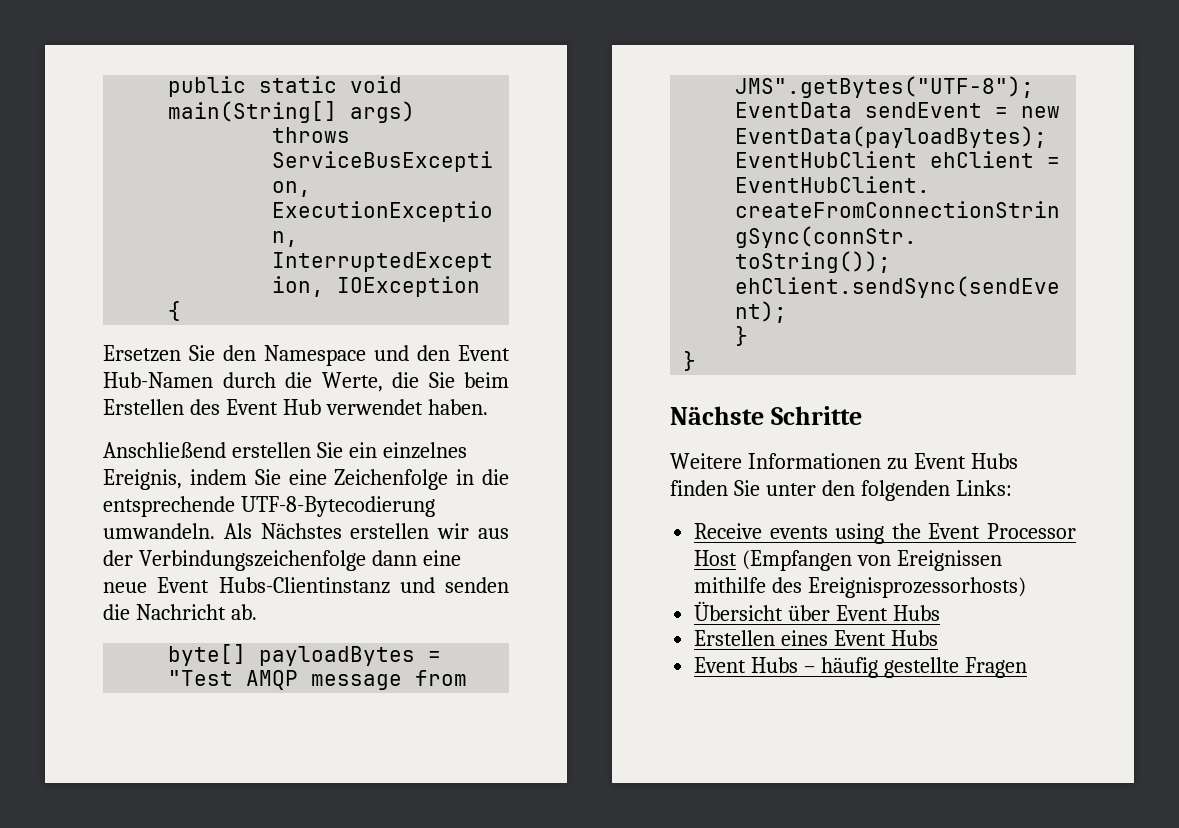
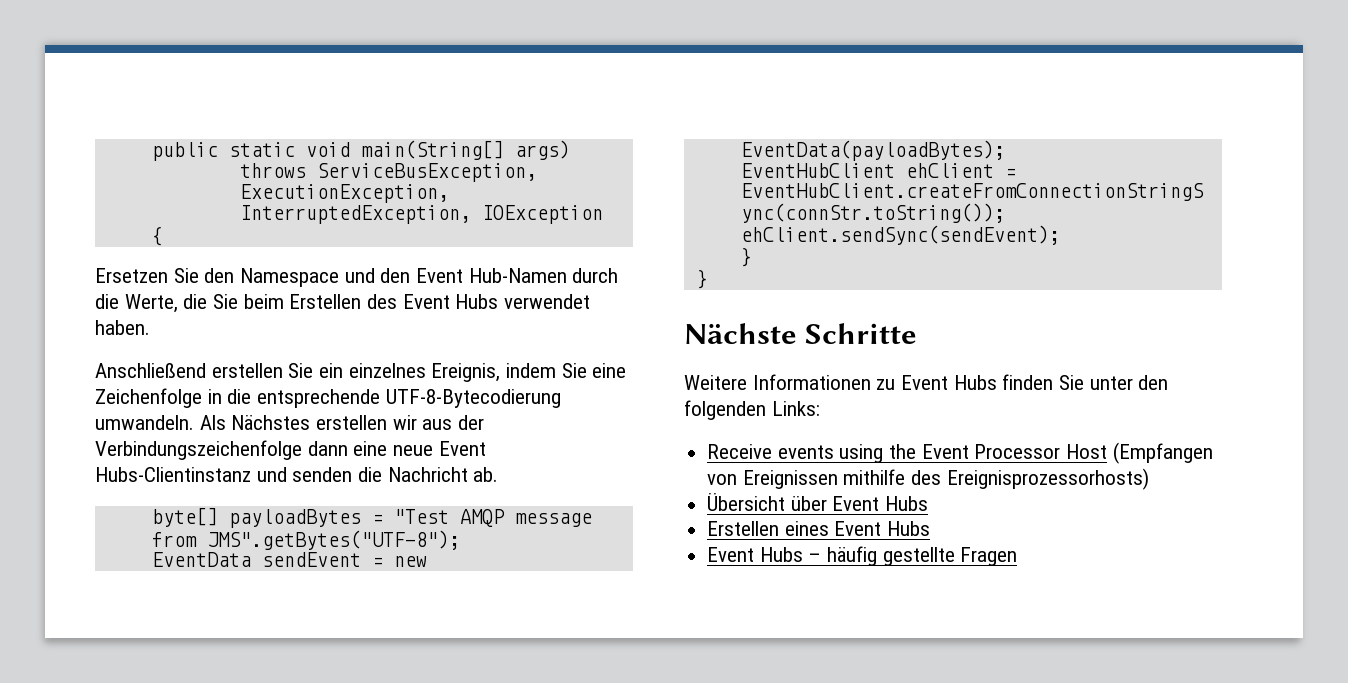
[282,399,321,415] Hub -> [455,294,499,309] Hubs

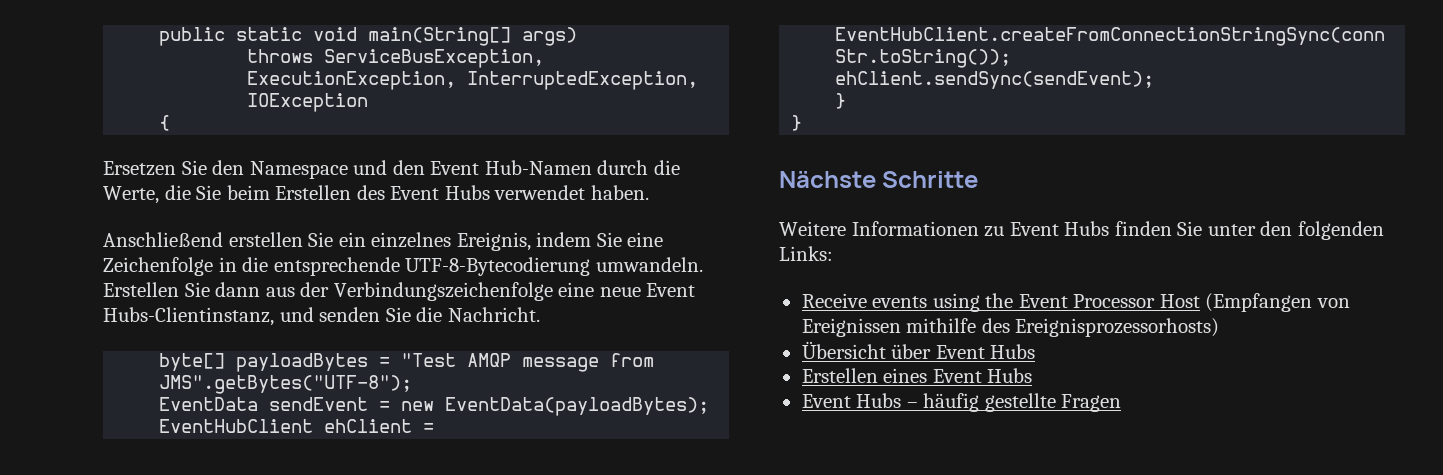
[199,415,417,430] Als Nächstes erstellen wir -> [103,282,261,297] Erstellen Sie dann
[307,441,348,456] dann -> (553, 291) none
[95,467,251,482] Hubs-Clientinstanz -> [103,307,274,326] Hubs-Clientinstanz,
[358,467,499,482] die Nachricht ab. -> [385,307,540,322] Sie die Nachricht.

